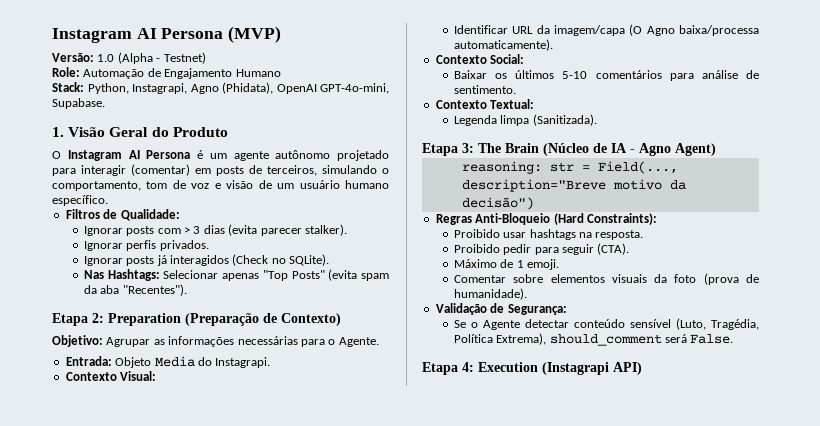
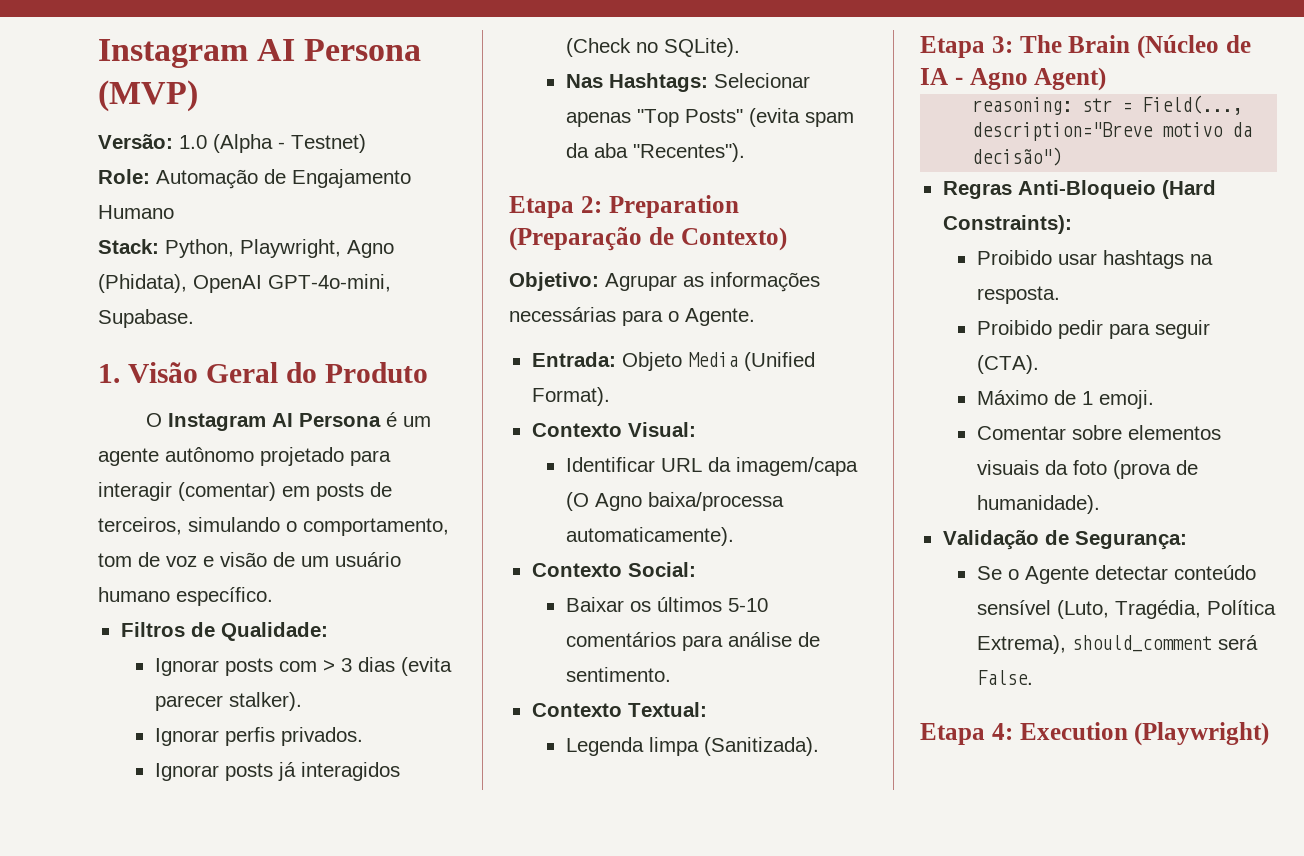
[132,83,187,94] Instagrapi, -> [240,239,341,258] Playwright,
[197,357,271,368] do Instagrapi. -> [743,352,815,371] [531,387,610,406] (Unified Format).
[542,362,642,375] (Instagrapi API) -> [1134,722,1270,746] (Playwright)

